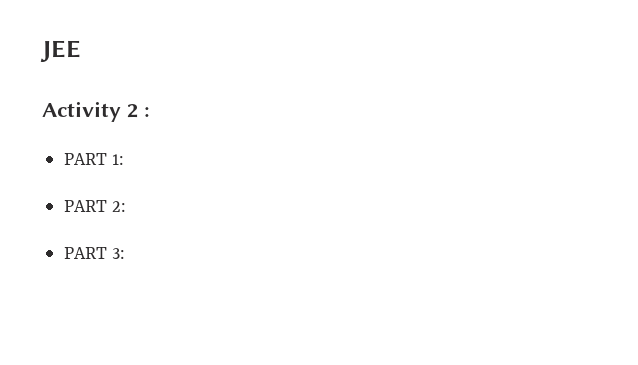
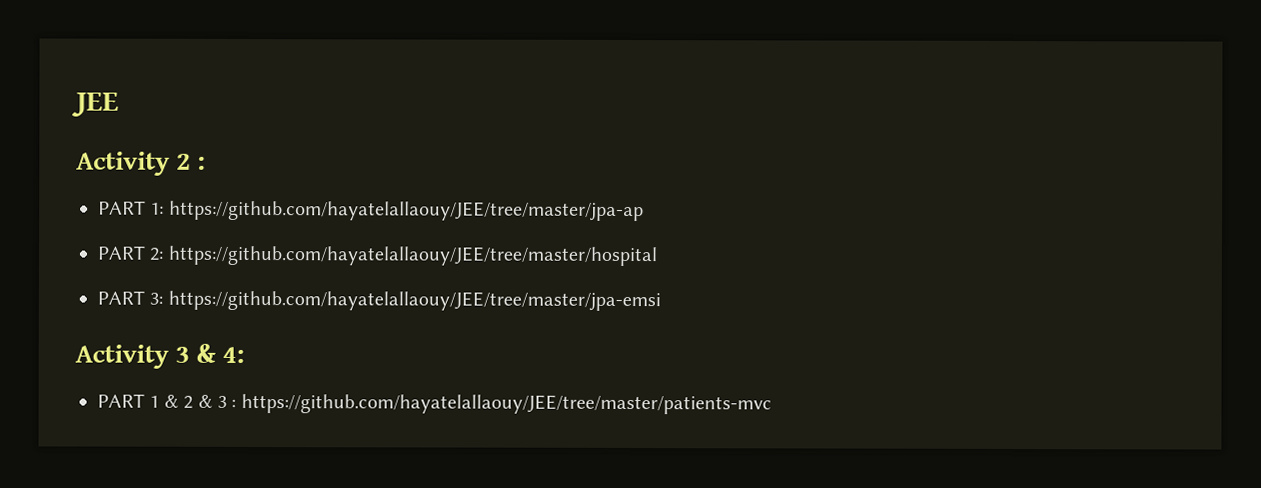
(125, 159) none -> [168,200,644,222] https://github.com/hayatelallaouy/JEE/tree/master/jpa-ap
(127, 206) none -> [167,245,657,267] https://github.com/hayatelallaouy/JEE/tree/master/hospital
(126, 253) none -> [167,290,661,312] [75,343,246,369] [97,393,772,415] https://github.com/hayatelallaouy/JEE/tree/master/jpa-emsi // Activity 3 & 4: // PART 1 & 2 & 3 : https://github.com/hayatelallaouy/JEE/tree/master/patients-mvc

